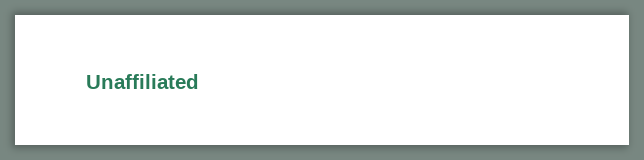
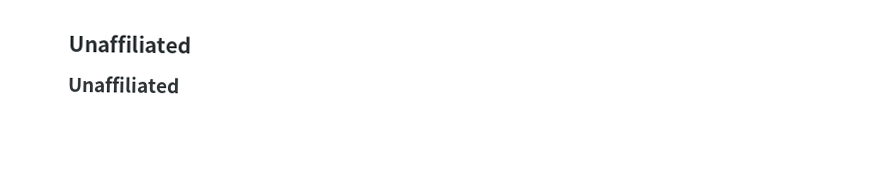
[86,74,199,89] Unaffiliated -> [68,33,192,54] [67,75,180,94] Unaffiliated // Unaffiliated

